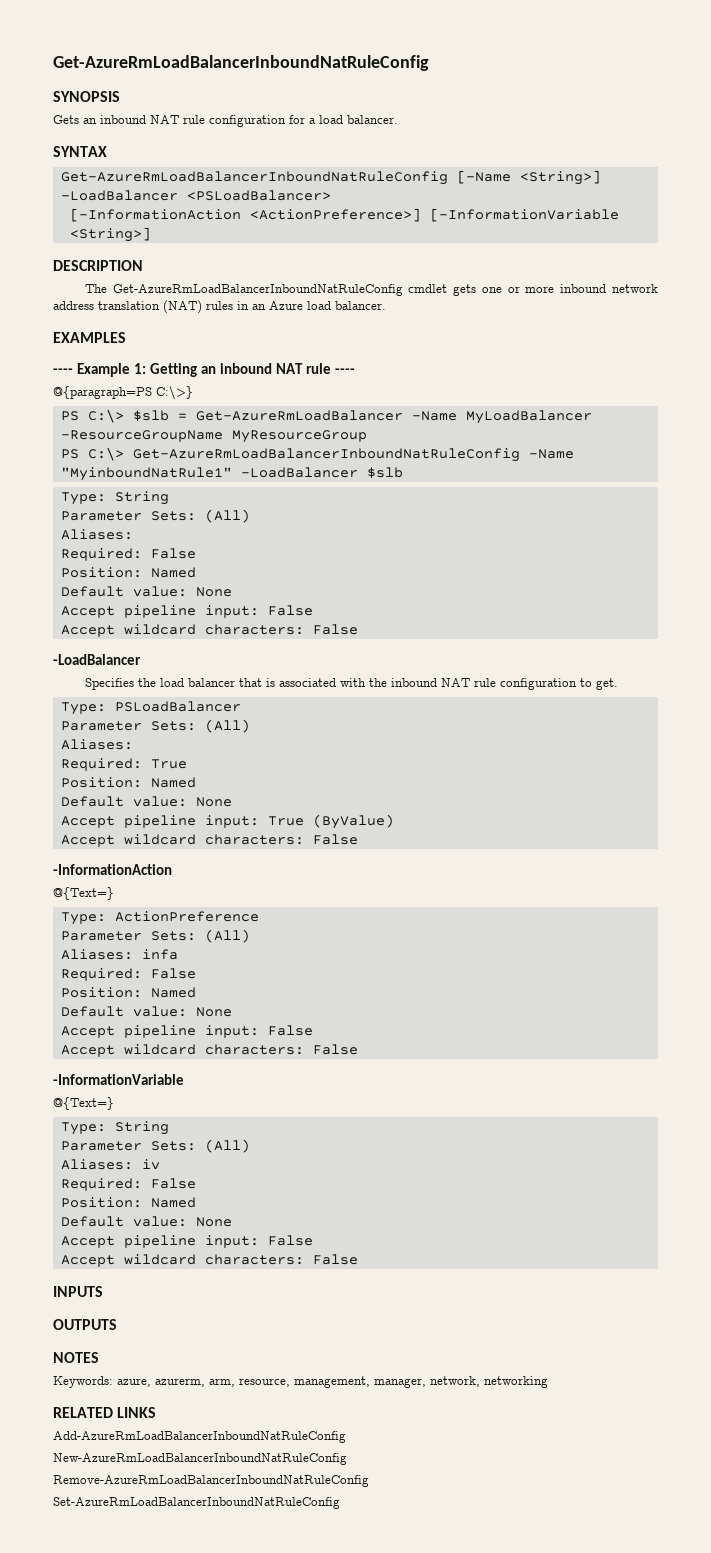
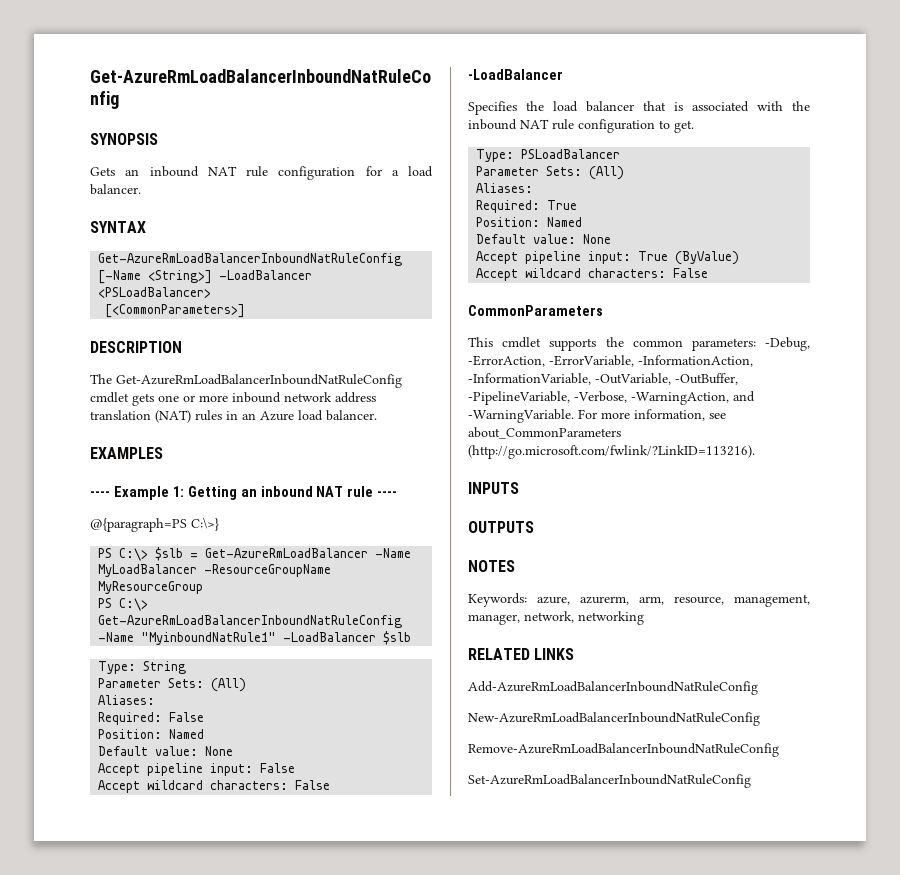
[69,208,619,222] [69,227,151,242] [-InformationAction <ActionPreference>] [-InformationVariable <String>] -> [105,304,246,318] [<CommonParameters>]
[53,864,172,875] [53,887,114,900] [60,911,259,925] [60,929,250,943] [60,949,178,960] [60,968,196,981] [60,987,196,998] [60,1006,232,1017] [60,1025,313,1038] [60,1044,358,1057] [53,1074,184,1085] [53,1097,114,1110] [60,1121,169,1135] [60,1139,250,1153] [60,1159,160,1170] [60,1178,196,1191] [60,1197,196,1208] [60,1216,232,1227] [60,1235,313,1248] [60,1254,358,1267] -InformationAction // @{Text=} // Type: ActionPreference // Parameter Sets: (All) // Aliases: infa // Required: False // Position: Named // Default value: None // Accept pipeline input: False // Accept wildcard characters: False // -InformationVariable // @{Text=} // Type: String // Parameter Sets: (All) // Aliases: iv // Required: False // Position: Named // Default value: None // Accept pipeline input: False // Accept wildcard characters: False -> [468,305,603,316] [468,337,810,351] [468,355,753,367] [468,373,738,385] [468,391,755,405] [468,409,726,423] [468,427,621,439] [468,445,755,459] CommonParameters // This cmdlet supports the common parameters: -Debug, -ErrorAction, -ErrorVariable, -InformationAction, -InformationVariable, -OutVariable, -OutBuffer, -PipelineVariable, -Verbose, -WarningAction, and -WarningVariable. For more information, see about_CommonParameters (http://go.microsoft.com/fwlink/?LinkID=113216).

